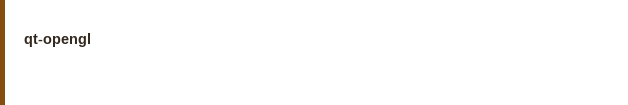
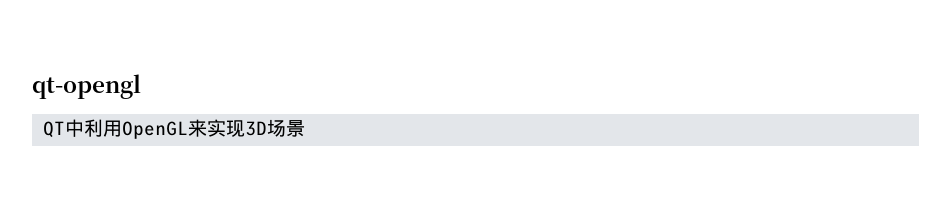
(91, 40) none -> [42,119,305,139] // QT中利用OpenGL来实现3D场景

